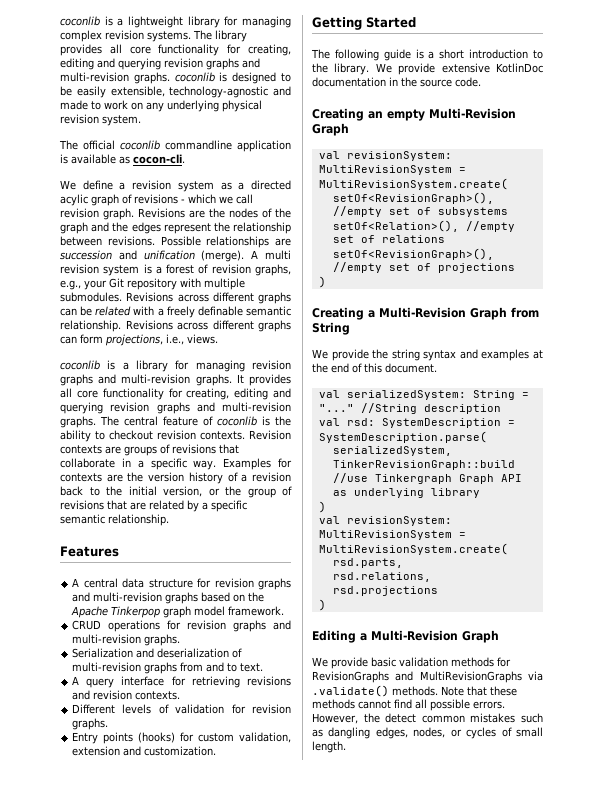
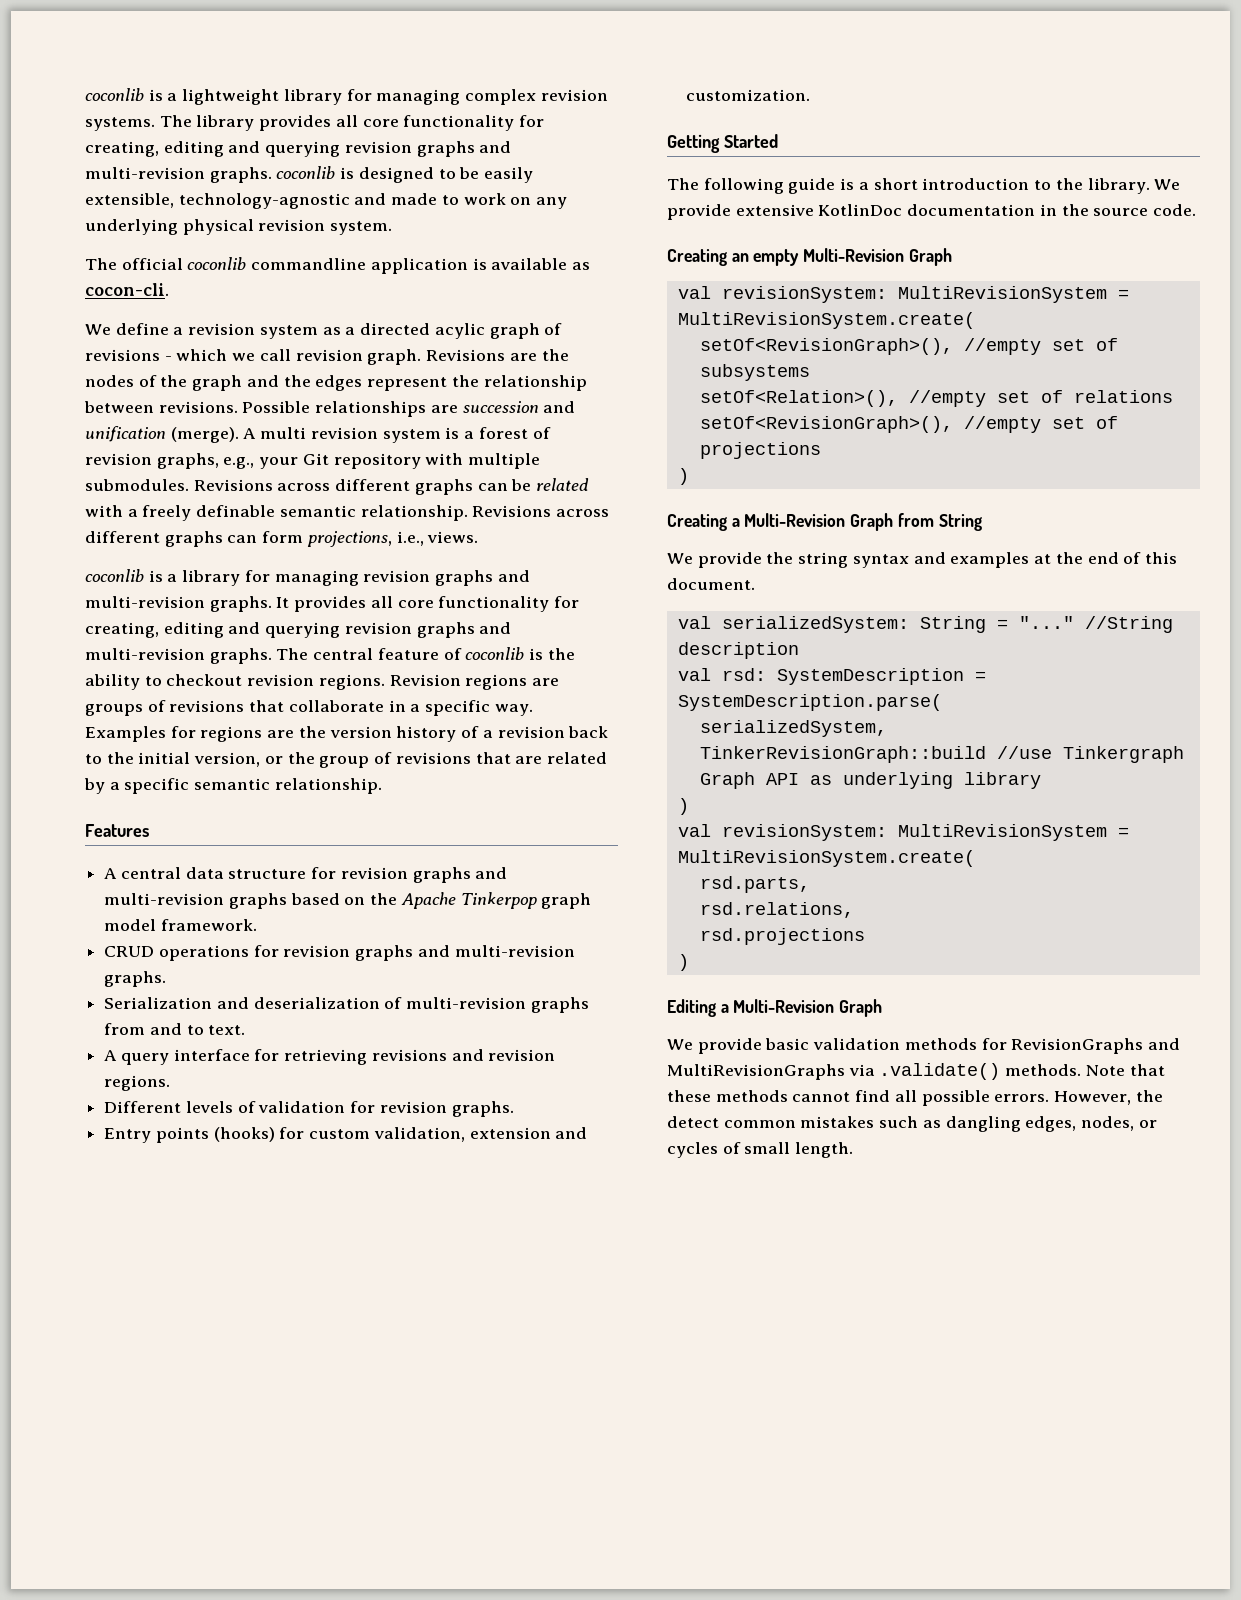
[200,430,291,440] [60,445,102,454] contexts. Revision contexts -> [318,674,528,690] regions. Revision regions
[60,473,102,482] contexts -> [200,726,263,742] regions
[135,691,181,700] contexts. -> [104,1075,171,1091] regions.

